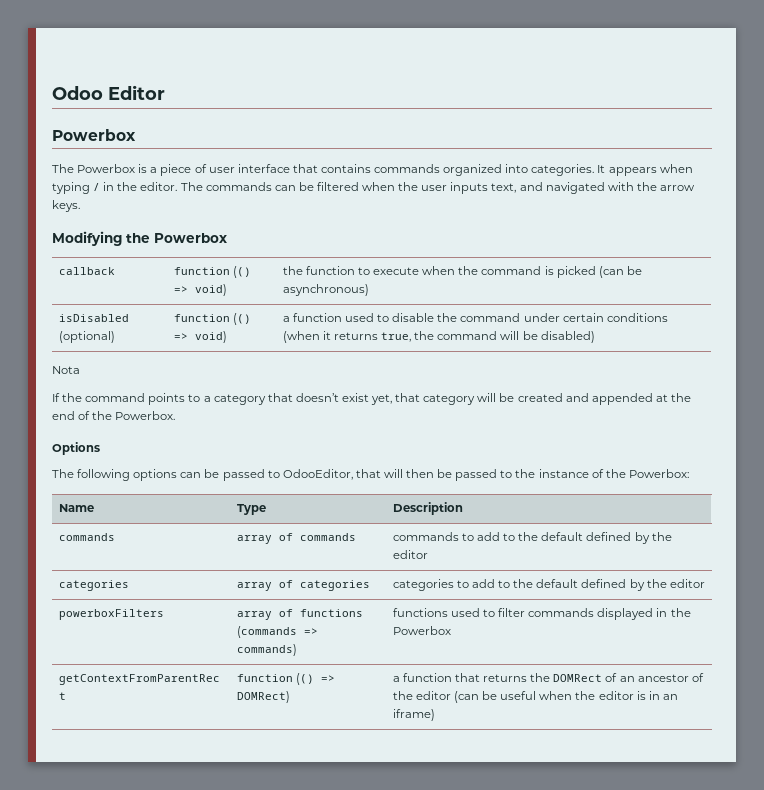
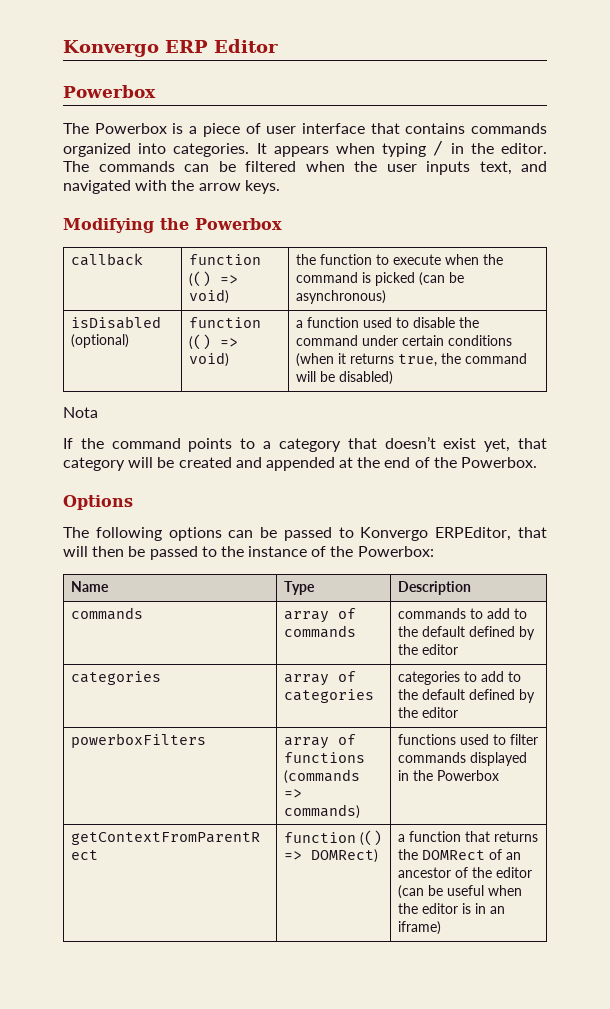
[52,86,103,100] Odoo -> [63,40,208,57] Konvergo ERP
[282,469,353,480] OdooEditor, -> [360,527,512,541] Konvergo ERPEditor,

